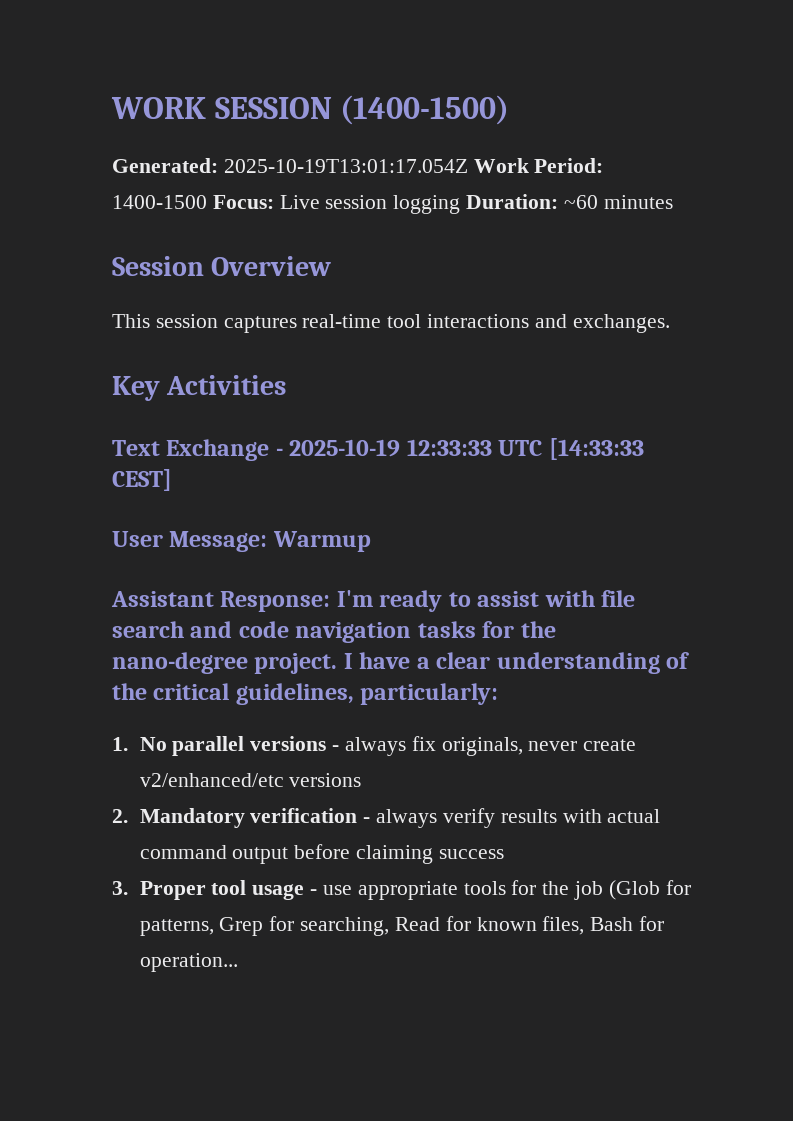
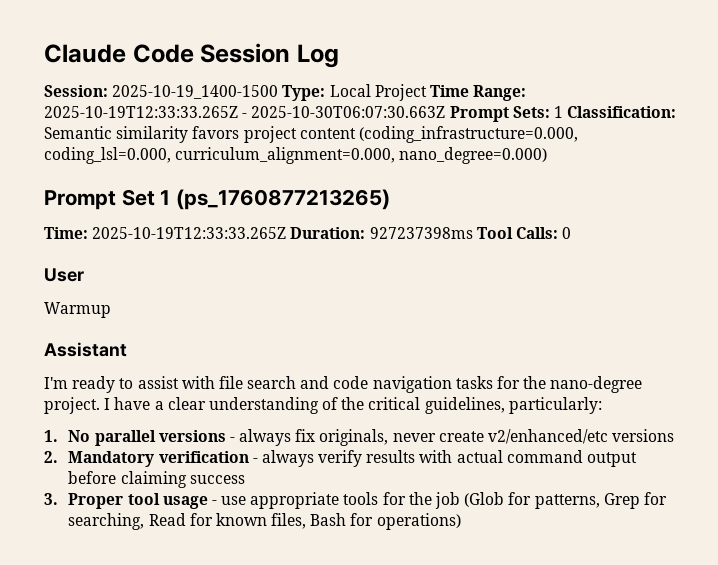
[111,95,510,125] [112,158,604,173] [112,194,673,214] [112,256,332,276] [112,314,670,333] [112,375,287,401] [112,438,644,461] [112,469,172,491] WORK SESSION (1400-1500) // Generated: 2025-10-19T13:01:17.054Z Work Period: 1400-1500 Focus: Live session logging Duration: ~60 minutes // Session Overview // This session captures real-time tool interactions and exchanges. // Key Activities // Text Exchange - 2025-10-19 12:33:33 UTC [14:33:33 CEST] -> [44,43,339,68] [44,84,527,101] [44,106,677,122] [44,126,578,143] [44,147,548,164] [44,189,391,210] [44,227,572,239] Claude Code Session Log // Session: 2025-10-19_1400-1500 Type: Local Project Time Range: 2025-10-19T12:33:33.265Z - 2025-10-30T06:07:30.663Z Prompt Sets: 1 Classification: Semantic similarity favors project content (coding_infrastructure=0.000, coding_lsl=0.000, curriculum_alignment=0.000, nano_degree=0.000) // Prompt Set 1 (ps_1760877213265) // Time: 2025-10-19T12:33:33.265Z Duration: 927237398ms Tool Calls: 0
[169,531,268,552] Message: -> (84, 275) //
[220,591,331,612] Response: -> (127, 349) //
[139,953,238,972] operation... -> [376,513,461,530] operations)

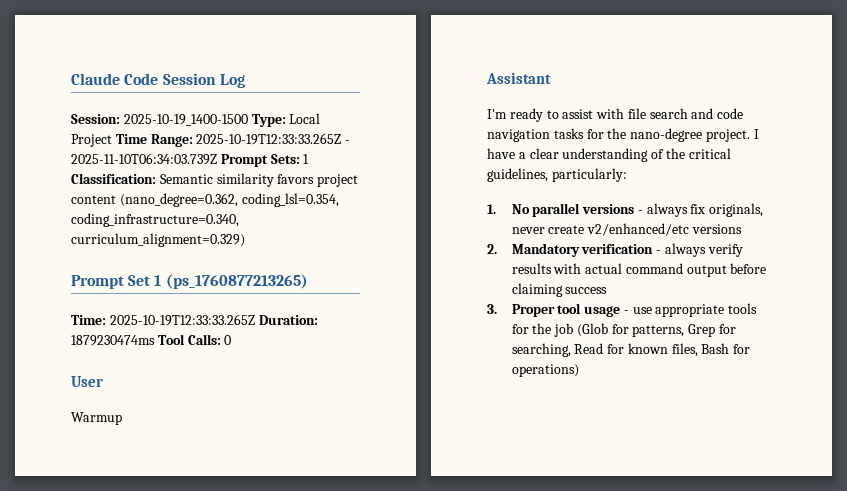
[251,106,446,118] 2025-10-30T06:07:30.663Z -> [71,153,217,165] 2025-11-10T06:34:03.739Z
[358,126,578,143] [44,147,548,164] (coding_infrastructure=0.000, coding_lsl=0.000, curriculum_alignment=0.000, nano_degree=0.000) -> [119,193,339,207] [71,213,239,227] [71,233,245,247] (nano_degree=0.362, coding_lsl=0.354, coding_infrastructure=0.340, curriculum_alignment=0.329)
[369,227,473,239] 927237398ms -> [71,335,155,346] 1879230474ms

